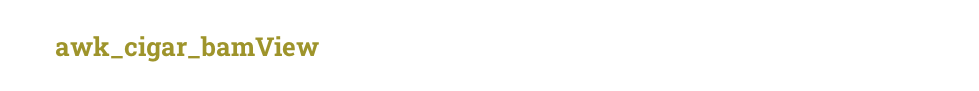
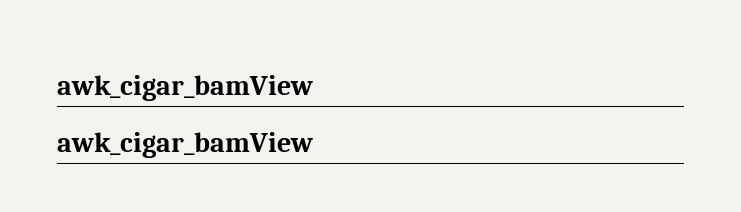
[55,36,319,62] awk_cigar_bamView -> [57,75,313,101] [57,132,313,158] awk_cigar_bamView // awk_cigar_bamView

